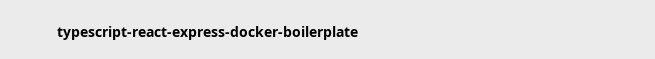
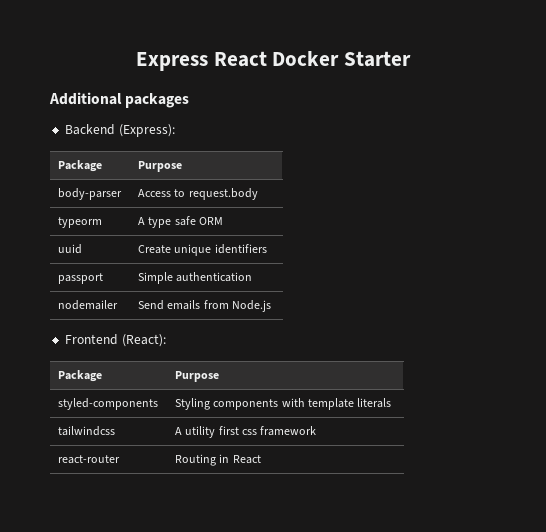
[57,26,358,40] typescript-react-express-docker-boilerplate -> [135,51,412,71] [49,92,190,108] [64,124,175,137] [58,160,103,172] [138,161,183,172] [58,188,123,200] [138,188,258,200] [58,217,103,228] [138,216,223,228] [58,244,83,254] [138,244,267,256] [58,273,104,284] [138,272,253,284] [58,300,119,310] [138,300,271,312] [64,334,166,347] [58,370,103,382] [175,371,220,382] [58,398,159,410] [175,398,392,410] [58,426,116,436] [175,426,317,438] [58,455,121,464] [175,454,261,466] Express React Docker Starter // Additional packages // Backend (Express): // Package | Purpose // body-parser | Access to request.body // typeorm | A type safe ORM // uuid | Create unique identifiers // passport | Simple authentication // nodemailer | Send emails from Node.js // Frontend (React): // Package | Purpose // styled-components | Styling components with template literals // tailwindcss | A utility first css framework // react-router | Routing in React

